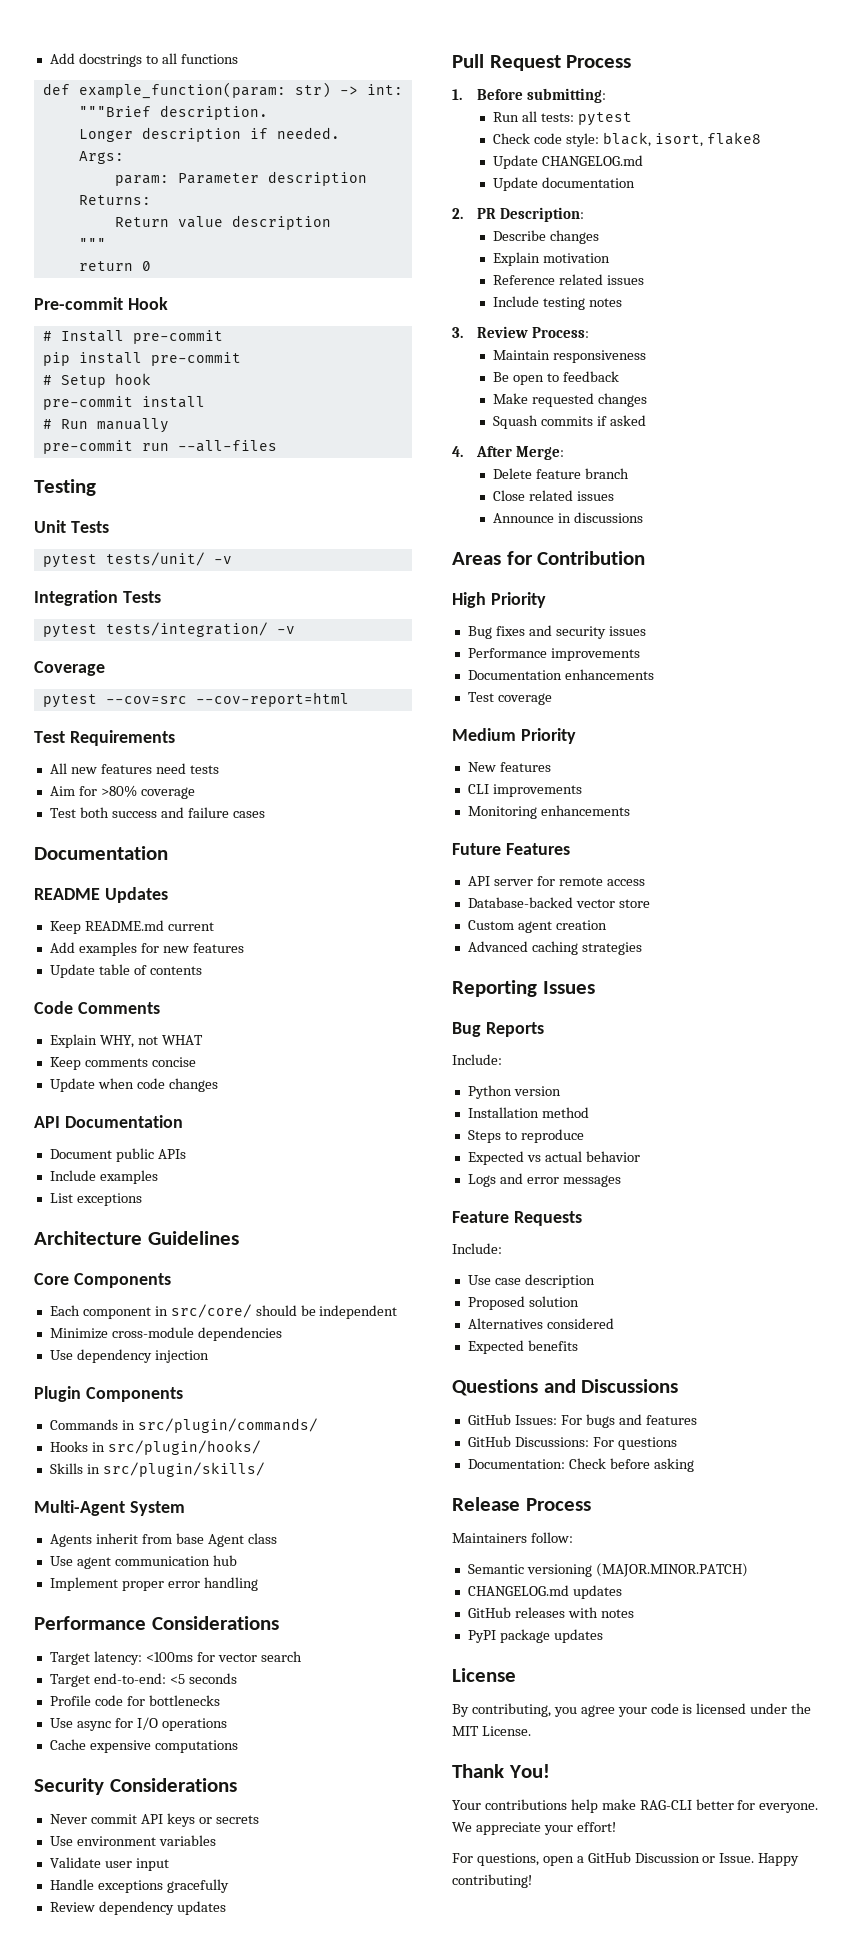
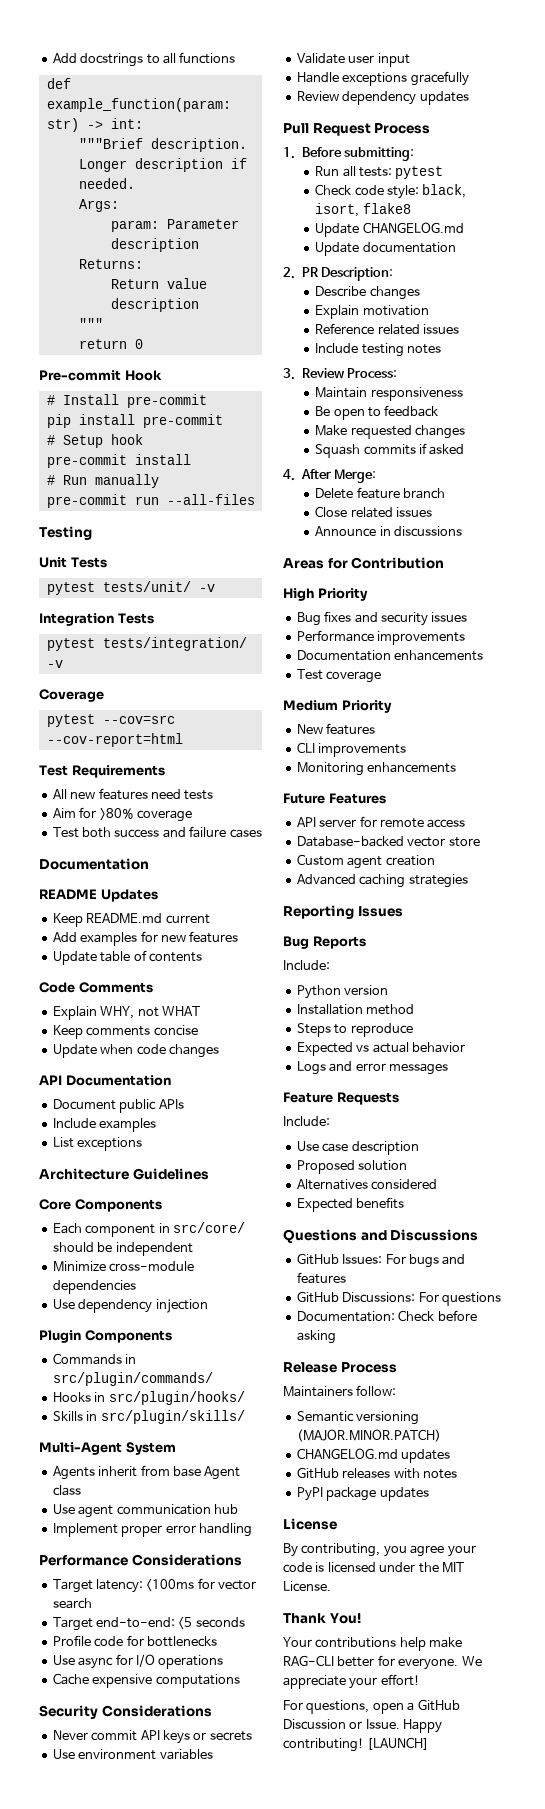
(532, 1881) none -> [367,1737,430,1750] [LAUNCH]

